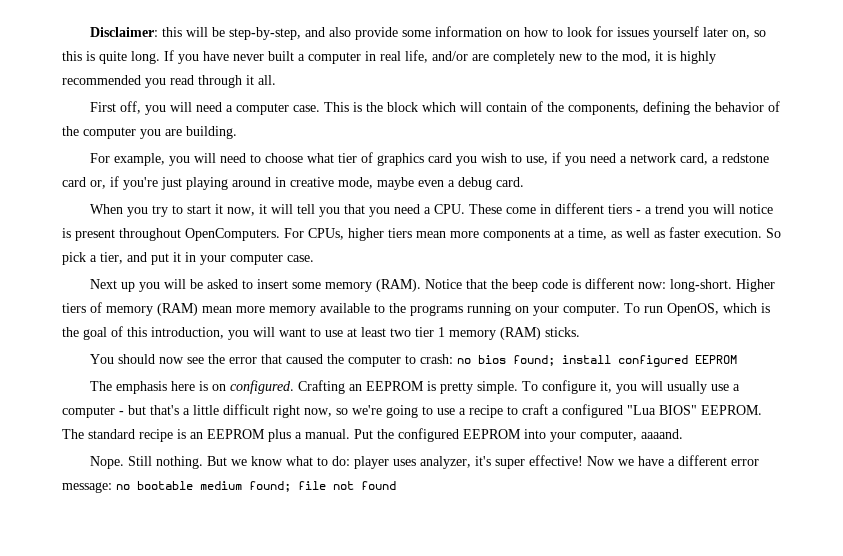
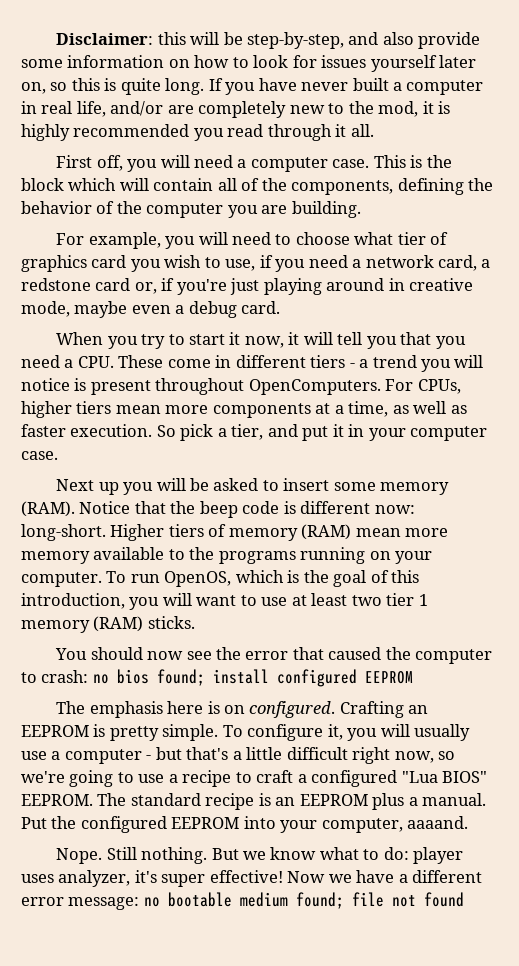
(528, 107) none -> [217,178,237,191] all

